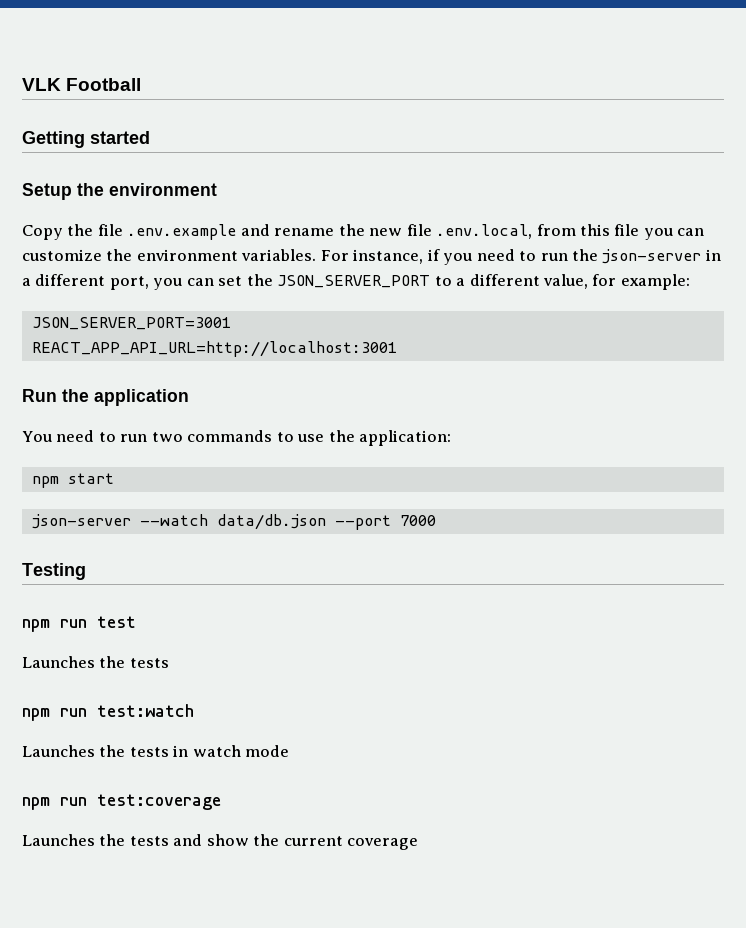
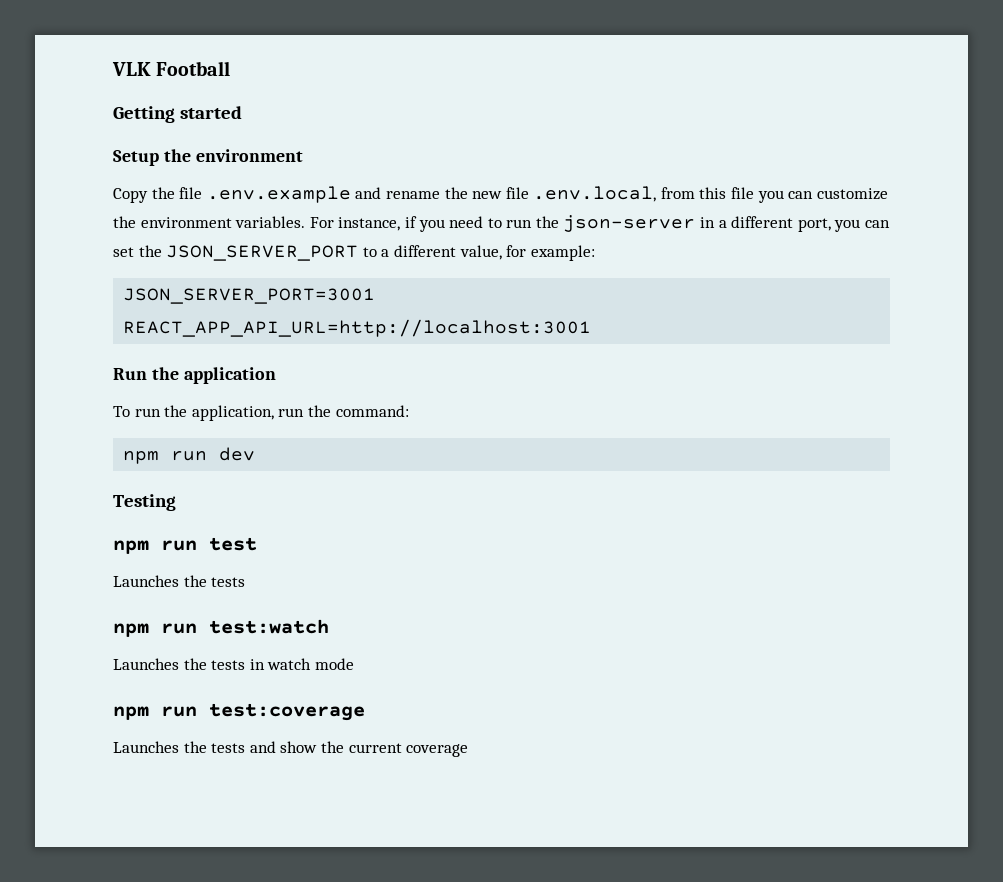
[22,430,452,446] [31,473,114,488] [31,514,436,530] You need to run two commands to use the application: // npm start // json-server --watch data/db.json --port 7000 -> [113,405,409,421] [123,447,256,464] To run the application, run the command: // npm run dev

